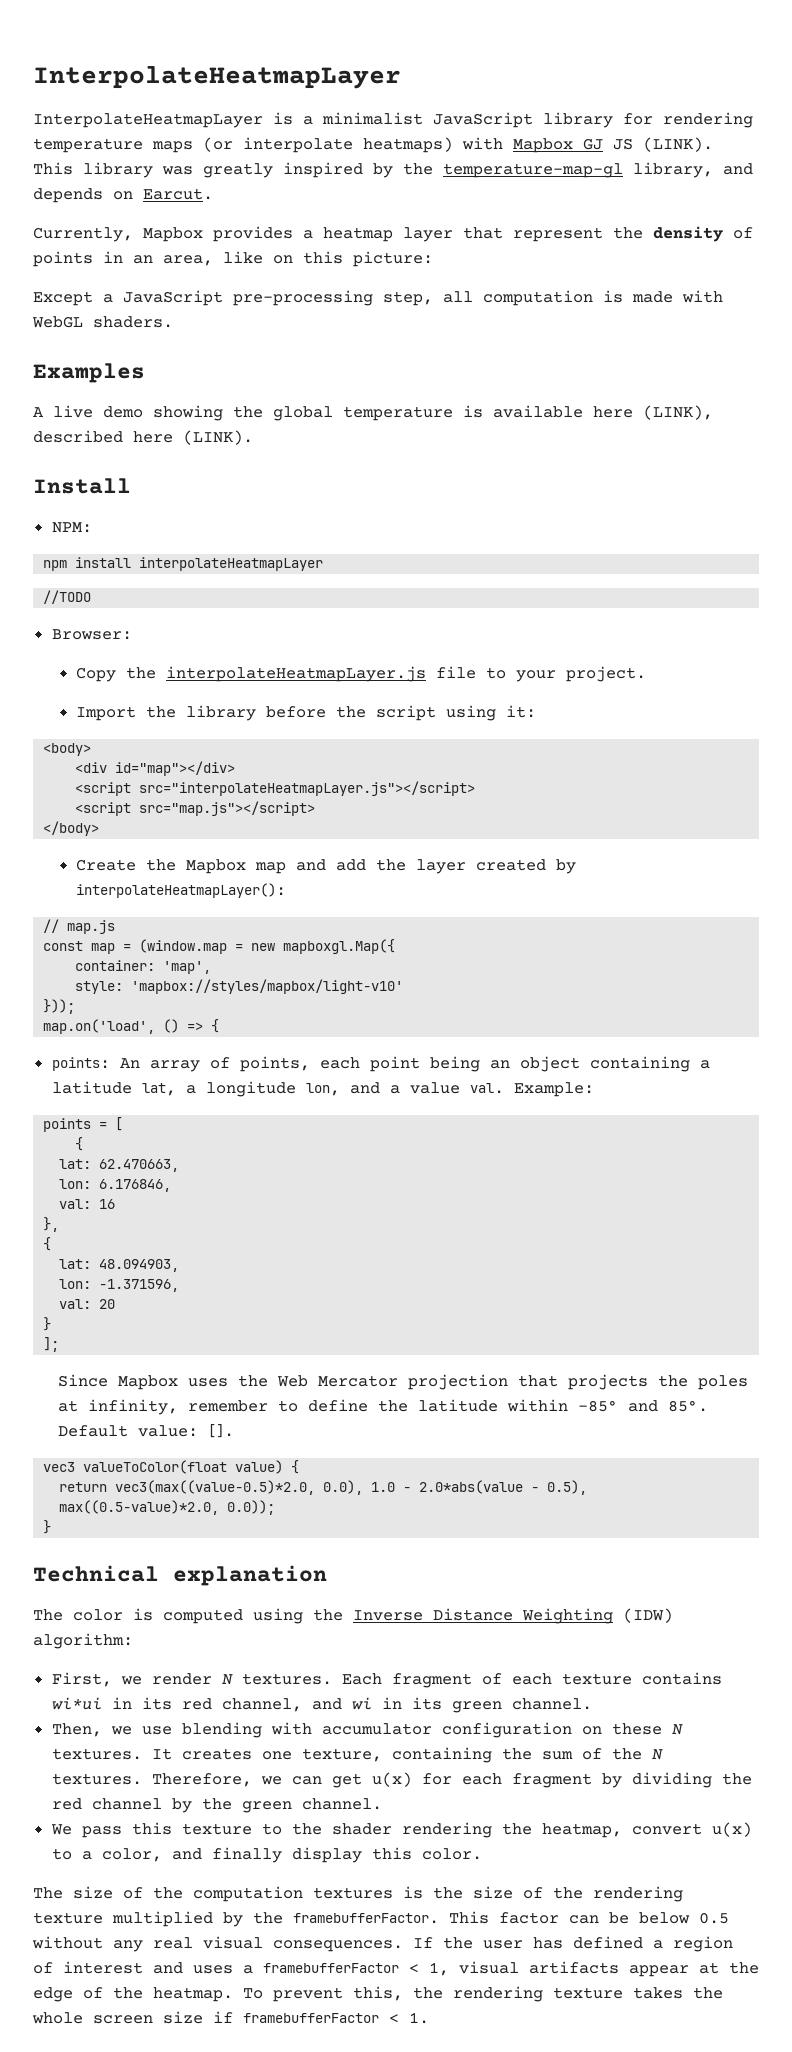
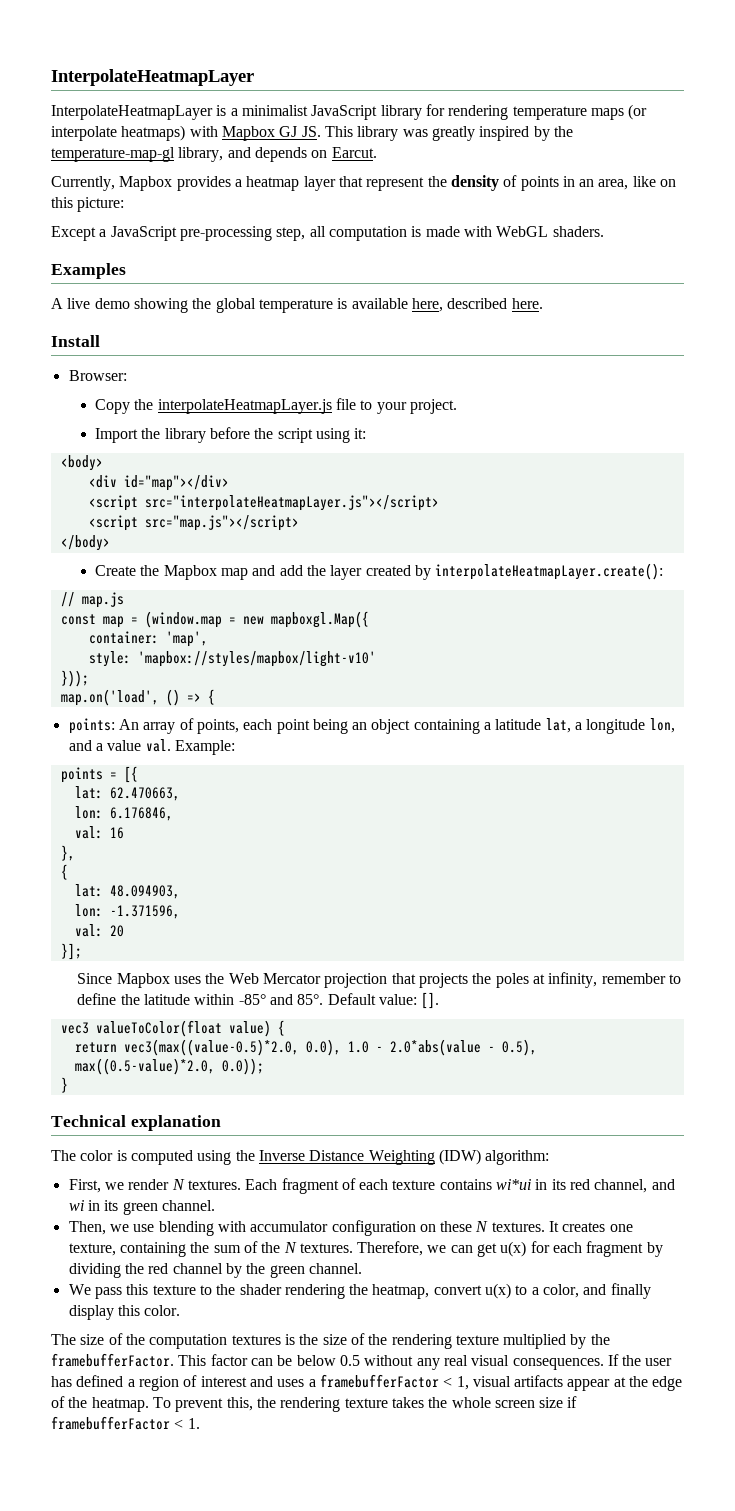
[613,137,713,152] JS (LINK). -> [301,126,321,137] JS.
[593,405,713,420] [33,430,253,445] [33,478,131,494] [51,522,92,533] [43,557,324,571] [43,590,92,604] here (LINK), described here (LINK). // Install // NPM: // npm install interpolateHeatmapLayer // //TODO -> [411,298,543,312] [51,335,100,347] here, described here. // Install
[76,883,287,898] interpolateHeatmapLayer(): -> [435,563,664,580] interpolateHeatmapLayer.create():
[115,1117,124,1131] [75,1137,84,1151] [ // { -> [123,766,138,783] [{
[43,1317,52,1331] [43,1337,60,1352] } // ]; -> [60,943,82,960] }];

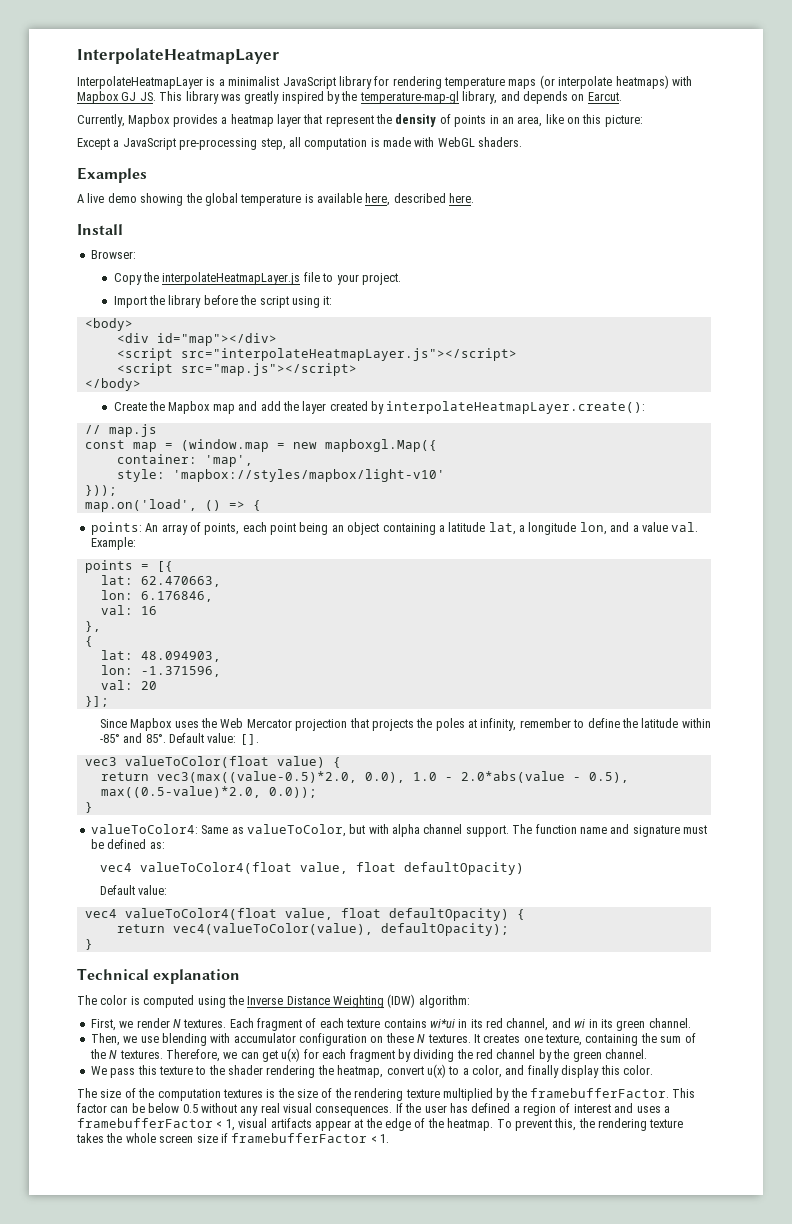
(68, 1085) none -> [90,824,707,837] [90,839,165,849] [99,862,524,875] [99,885,168,895] [84,908,525,921] [116,923,509,936] [84,939,93,950] // valueToColor4: Same as valueToColor, but with alpha channel support. The function name and signature must be defined as: // vec4 valueToColor4(float value, float defaultOpacity) // Default value: // vec4 valueToColor4(float value, float defaultOpacity) { // return vec4(valueToColor(value), defaultOpacity); // }

